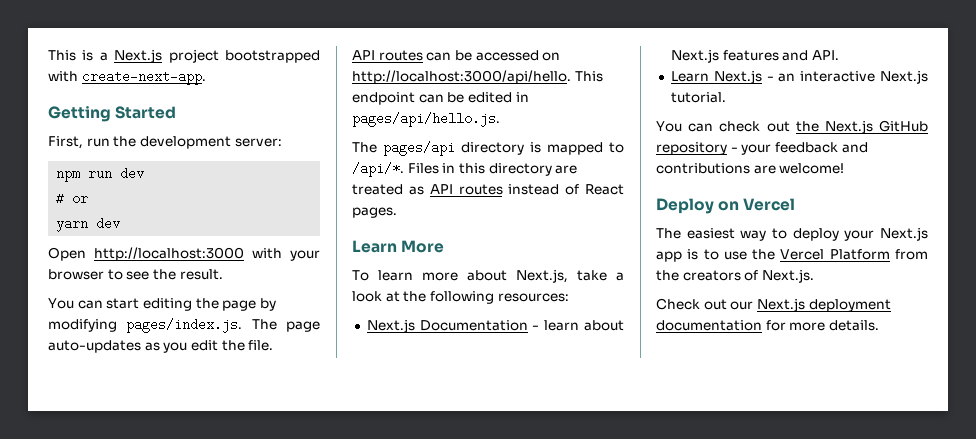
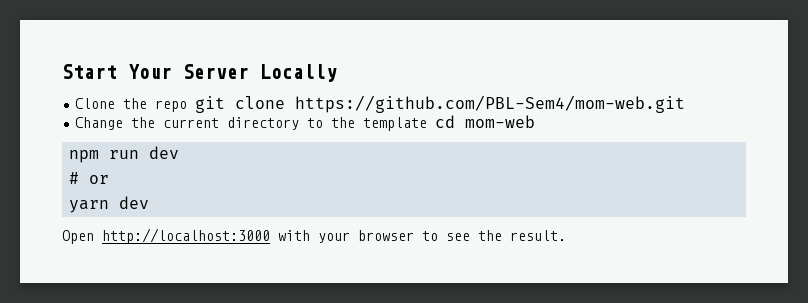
[48,49,320,63] [48,70,206,85] [48,106,177,122] [48,136,282,149] This is a Next.js project bootstrapped with create-next-app. // Getting Started // First, run the development server: -> [62,64,337,82] [75,95,686,113] [75,115,536,131] Start Your Server Locally // Clone the repo git clone https://github.com/PBL-Sem4/mom-web.git // Change the current directory to the template cd mom-web
[48,298,276,311] [48,318,320,333] [48,340,274,353] [352,50,561,61] [352,70,603,84] [352,92,529,105] [352,112,500,127] [352,141,624,156] [352,162,578,177] [352,184,624,195] [352,207,397,218] [352,240,445,253] [352,269,624,283] [352,291,569,304] [366,319,624,333] [670,49,839,63] [670,70,928,84] [670,92,726,103] [656,120,928,134] [656,142,868,155] [656,163,845,174] [656,198,796,214] [656,227,928,241] [656,249,928,262] [656,269,814,283] [656,298,891,312] [656,320,879,331] // You can start editing the page by modifying pages/index.js. The page auto-updates as you edit the file. // API routes can be accessed on http://localhost:3000/api/hello. This endpoint can be edited in pages/api/hello.js. // The pages/api directory is mapped to /api/*. Files in this directory are treated as API routes instead of React pages. // Learn More // To learn more about Next.js, take a look at the following resources: // Next.js Documentation - learn about Next.js features and API. // Learn Next.js - an interactive Next.js tutorial. // You can check out the Next.js GitHub repository - your feedback and contributions are welcome! // Deploy on Vercel // The easiest way to deploy your Next.js app is to use the Vercel Platform from the creators of Next.js. // Check out our Next.js deployment documentation for more details. -> (566, 235) none

